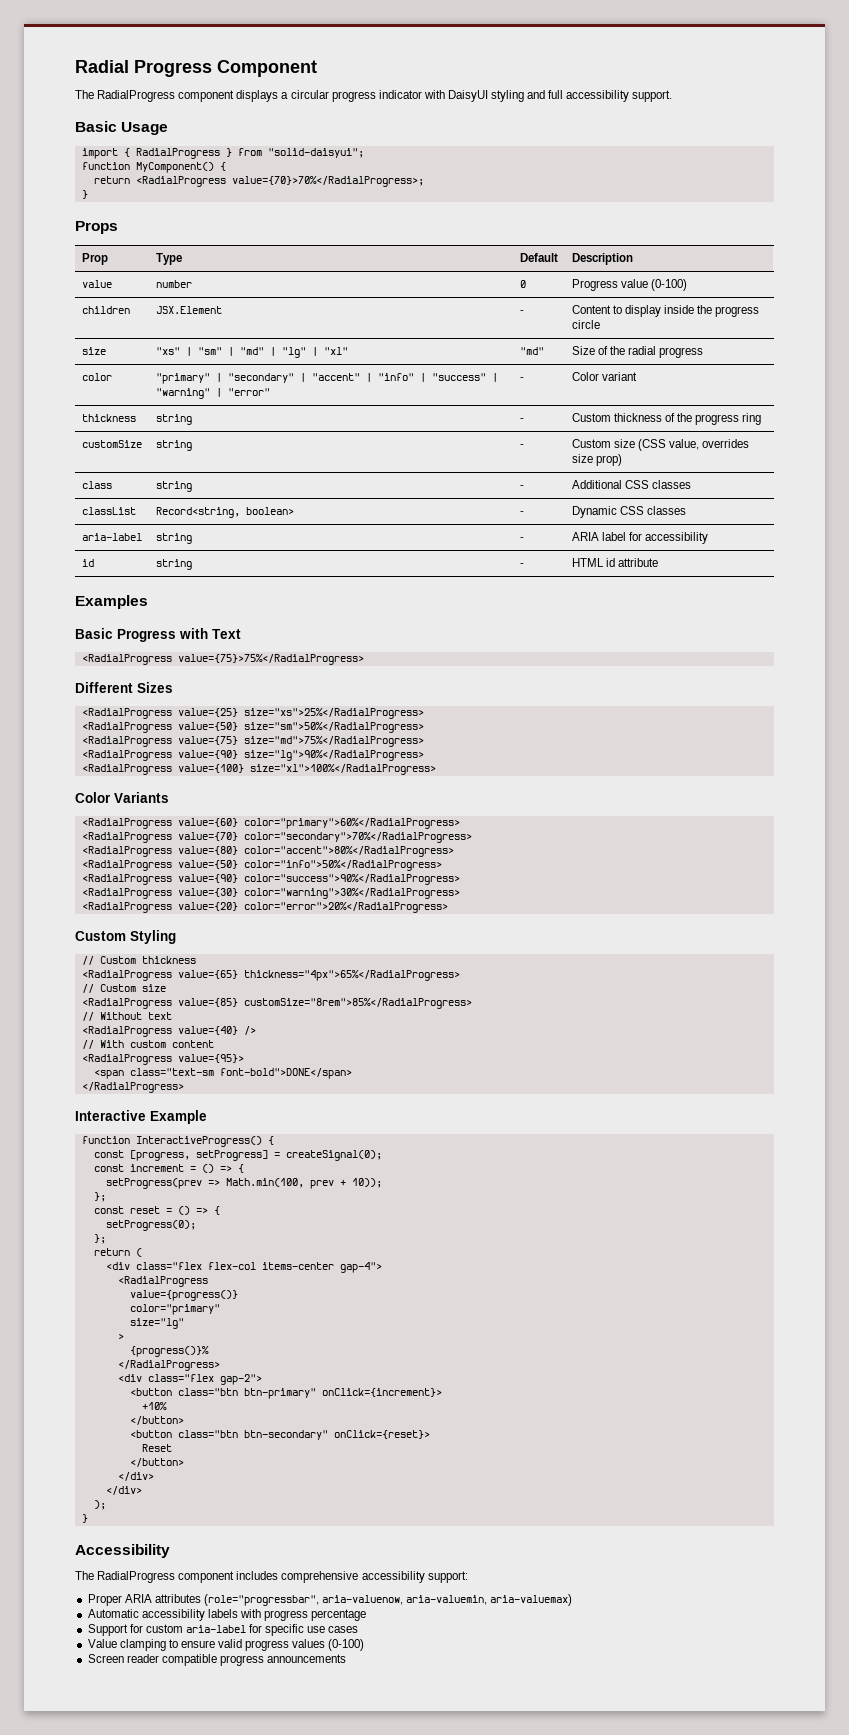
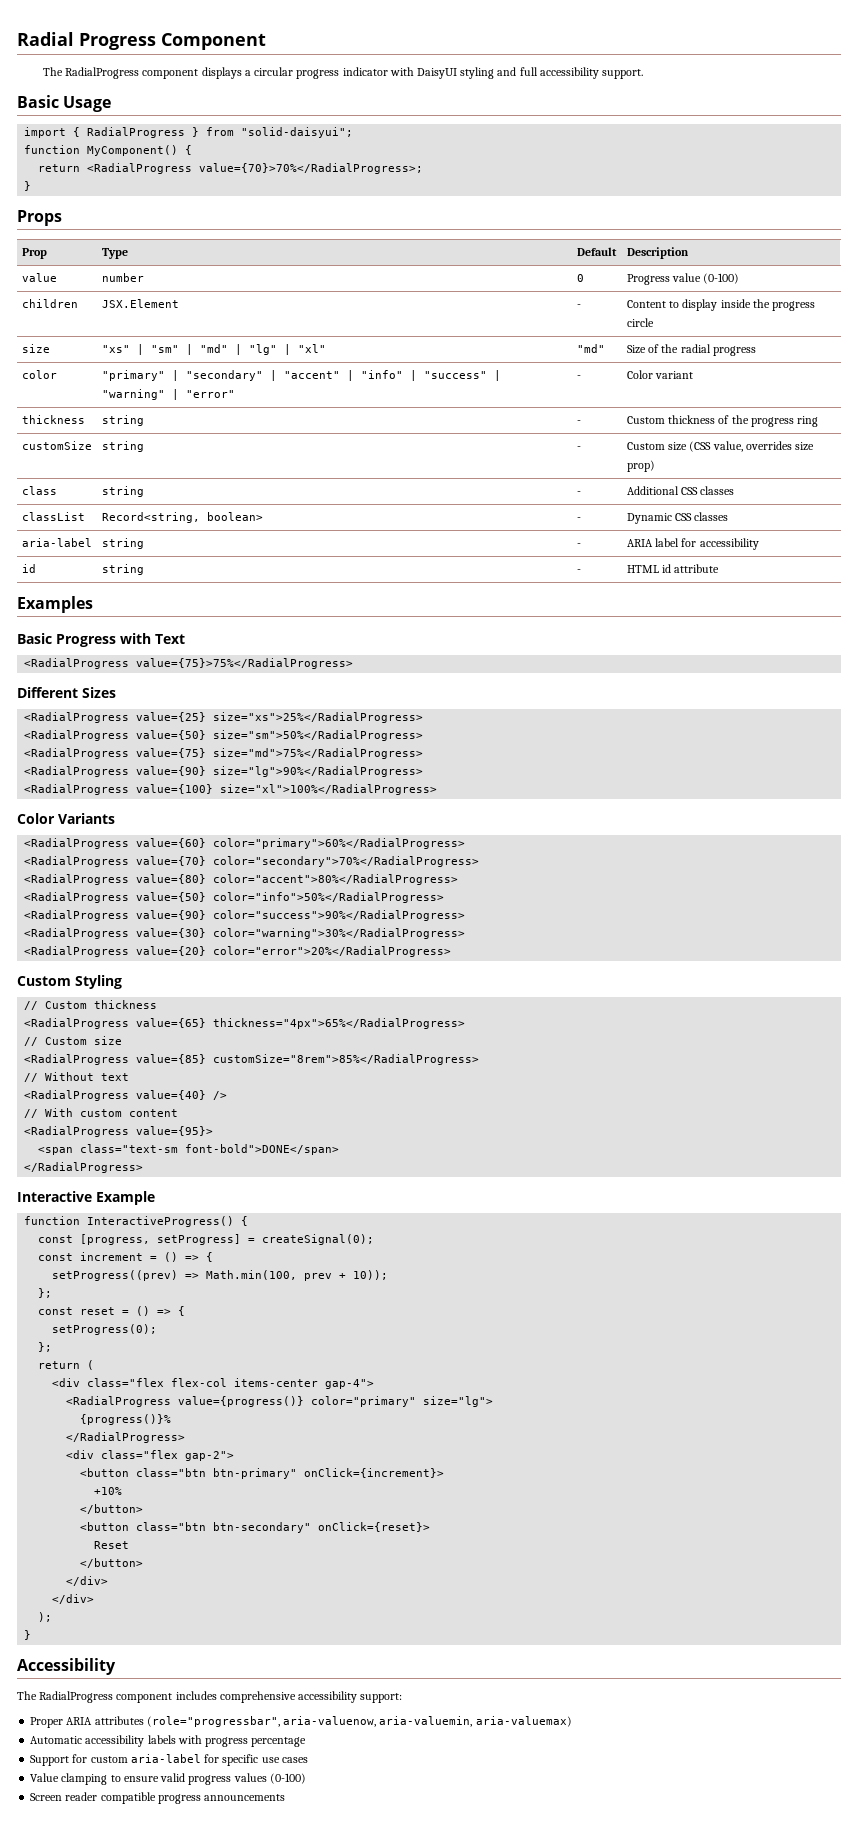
[105,1178,202,1189] setProgress(prev -> [52,1270,179,1281] setProgress((prev)
(208, 1281) // -> (172, 1401) none
(238, 1295) // -> (305, 1401) none
[129,1318,184,1329] [117,1333,124,1340] // size="lg" // > -> [423,1396,494,1407] size="lg">

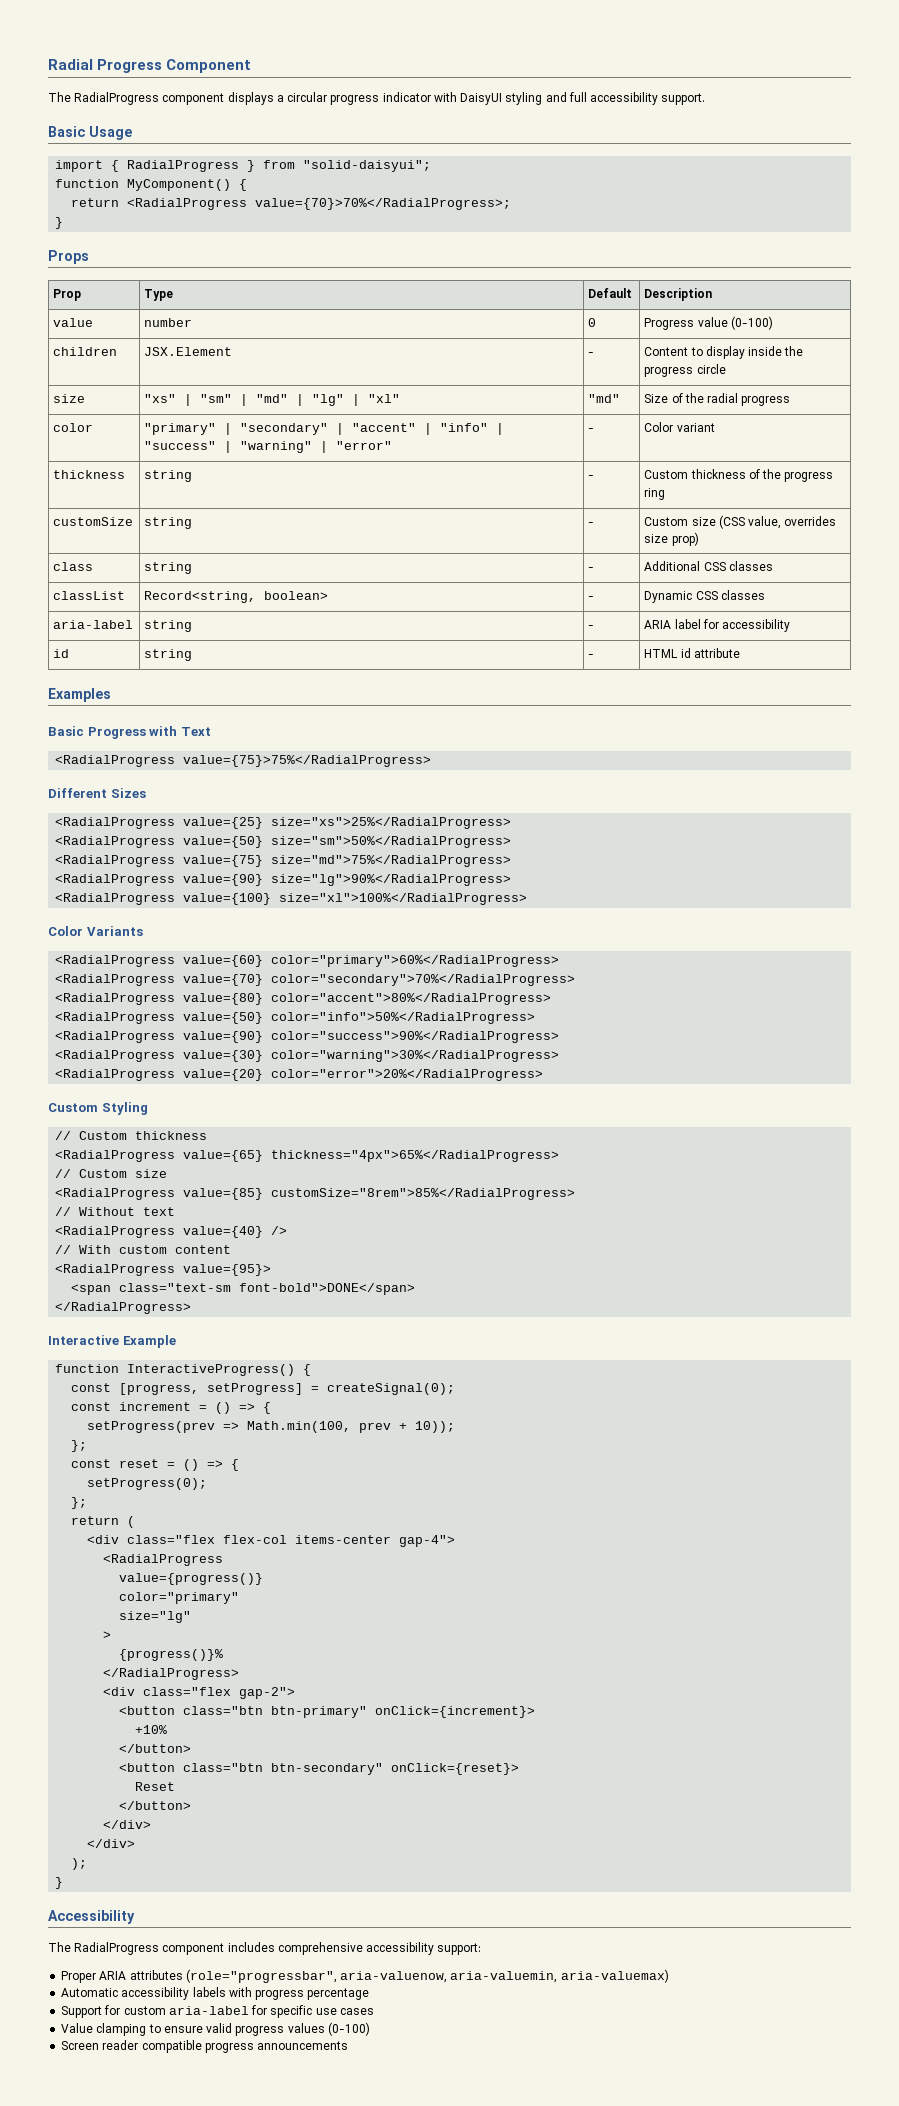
[52,1270,179,1281] setProgress((prev) -> [87,1421,216,1433] setProgress(prev
(172, 1401) none -> (224, 1560) //
(305, 1401) none -> (264, 1579) //
[423,1396,494,1407] size="lg"> -> [119,1611,192,1623] [103,1631,112,1639] // size="lg" // >

